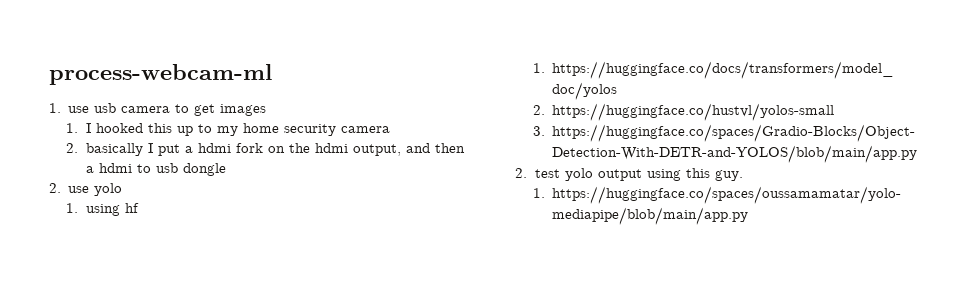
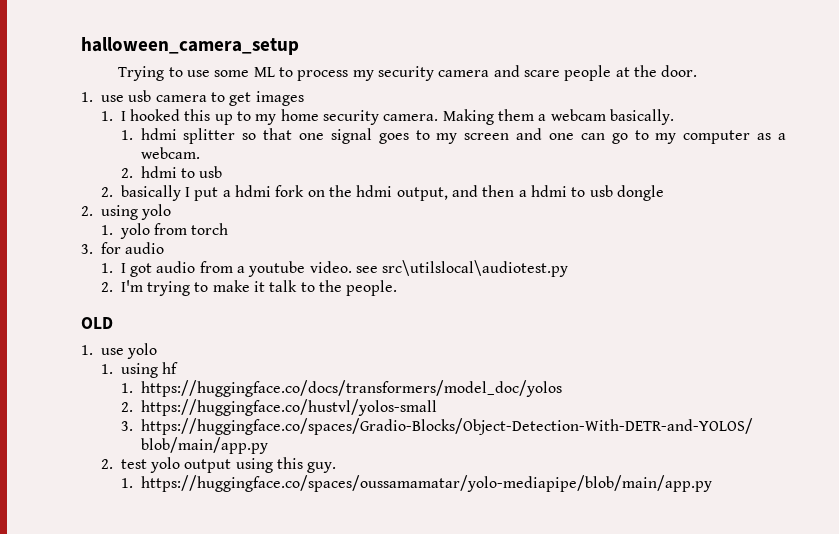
[49,64,272,85] process-webcam-ml -> [81,37,299,55] [118,65,698,81] halloween_camera_setup // Trying to use some ML to process my security camera and scare people at the door.
[340,126,390,133] camera -> [383,109,674,125] [120,128,786,144] [140,147,200,159] [120,166,223,178] camera. Making them a webcam basically. // 1. hdmi splitter so that one signal goes to my screen and one can go to my computer as a webcam. // 2. hdmi to usb
(61, 188) none -> [101,204,172,220] [100,223,229,239] [81,242,165,254] [100,260,569,277] [100,280,398,296] [81,317,113,329] [81,345,93,355] using yolo // 1. yolo from torch // 3. for audio // 1. I got audio from a youtube video. see src\utilslocal\audiotest.py // 2. I'm trying to make it talk to the people. // OLD // 1.

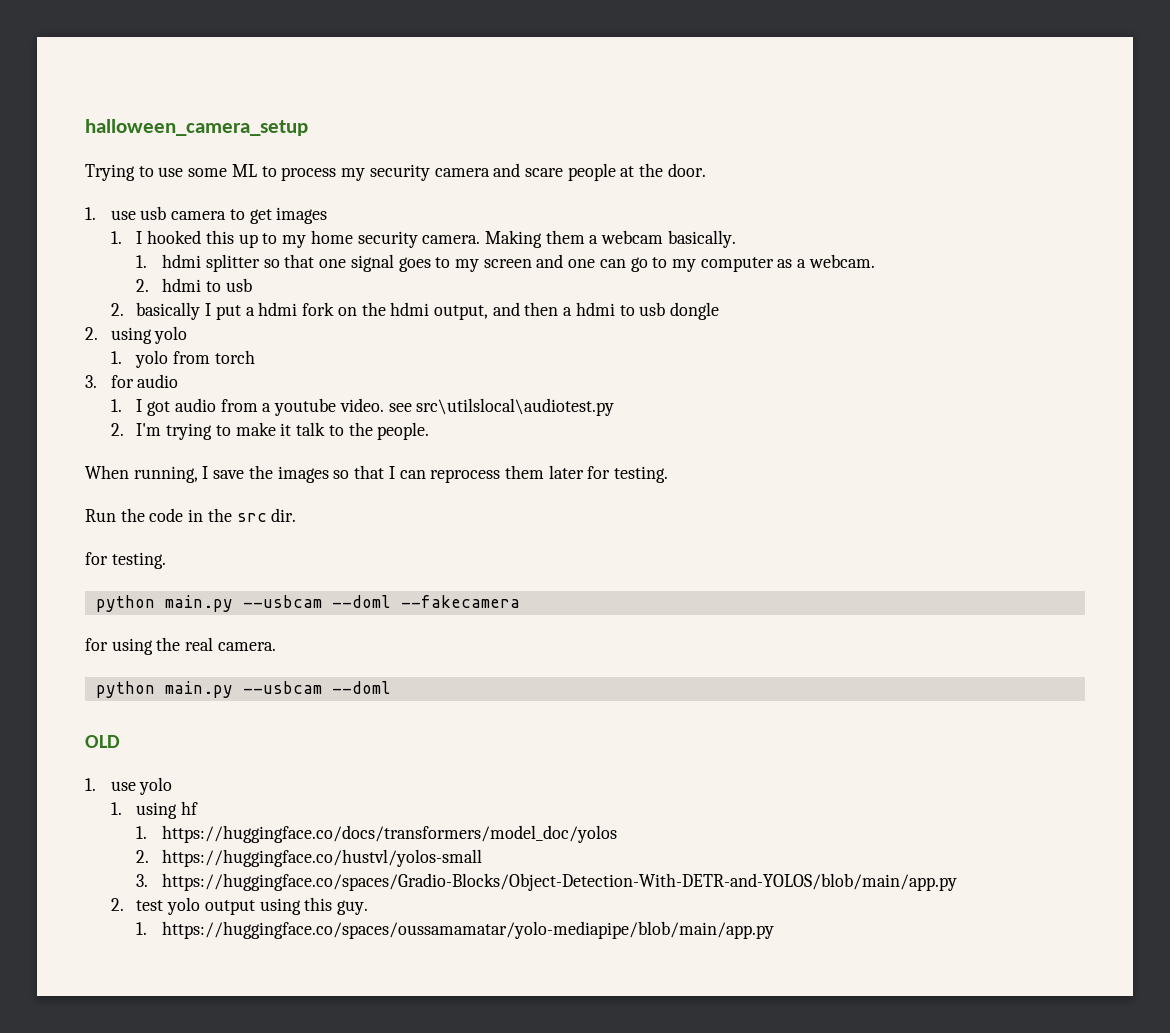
(398, 288) none -> [85,465,669,483] [85,508,297,522] [85,552,166,569] [95,595,520,612] [85,637,276,655] [95,681,391,698] // When running, I save the images so that I can reprocess them later for testing. // Run the code in the src dir. // for testing. // python main.py --usbcam --doml --fakecamera // for using the real camera. // python main.py --usbcam --doml

